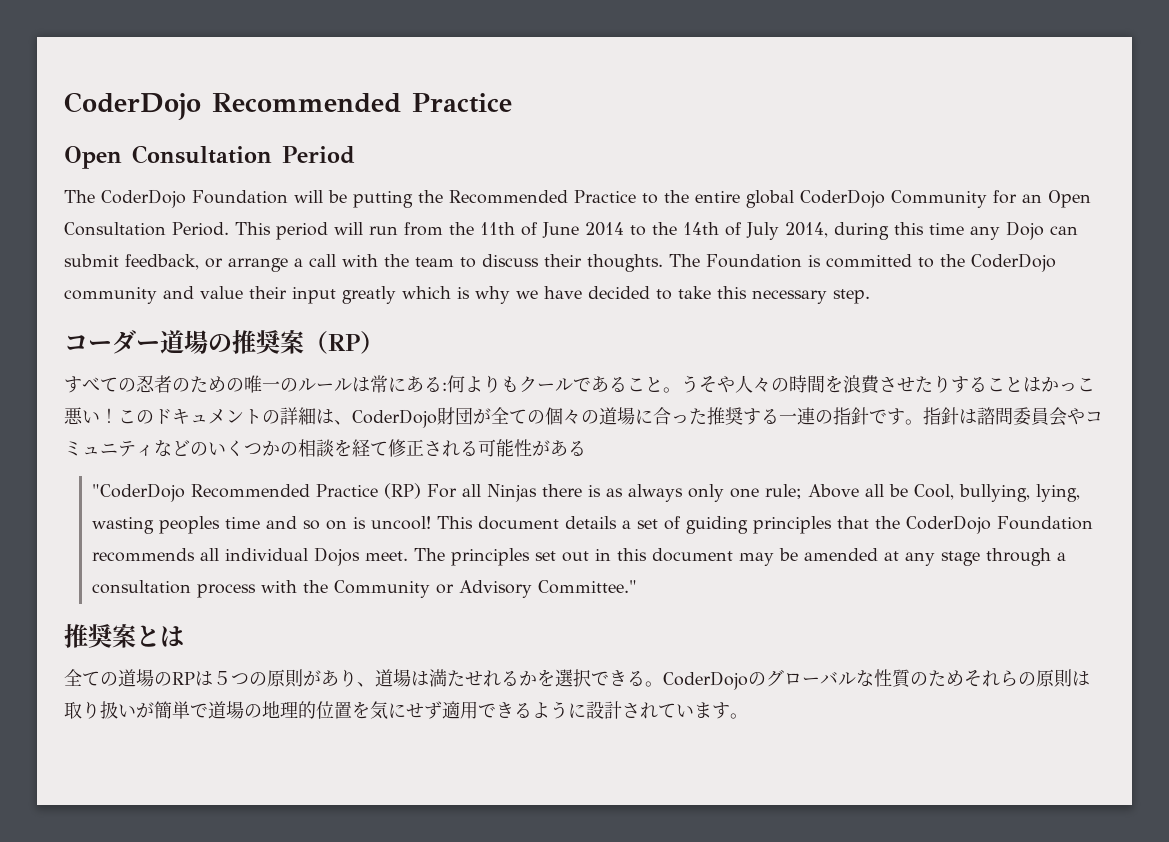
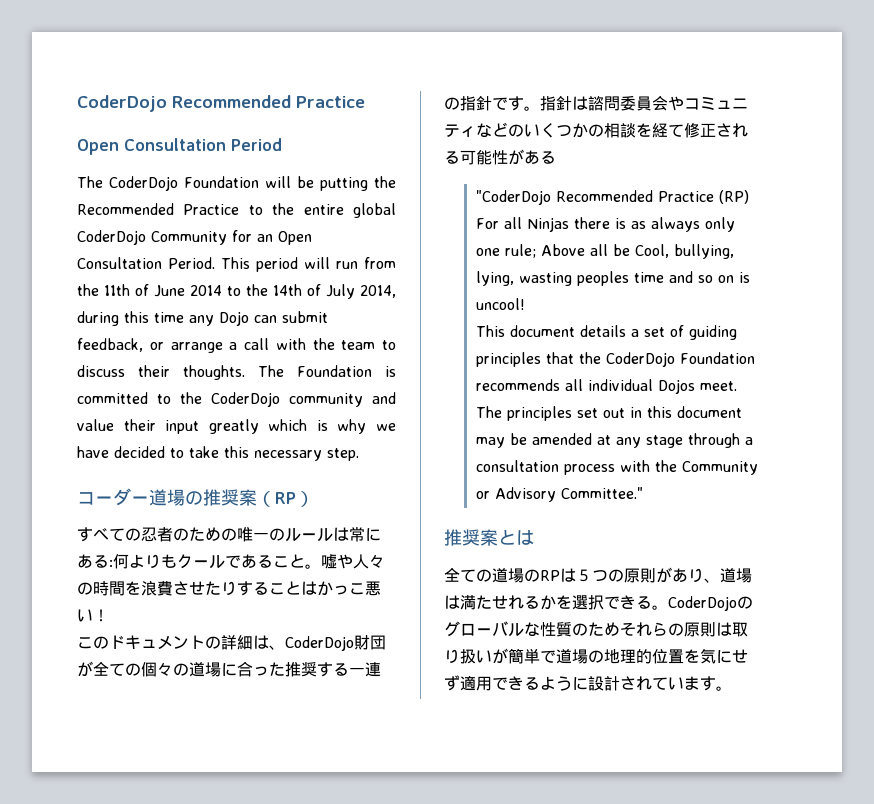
[681,375,717,393] うそ -> [321,554,337,569] 嘘
(118, 415) none -> (109, 615) //
(431, 523) none -> (525, 304) //

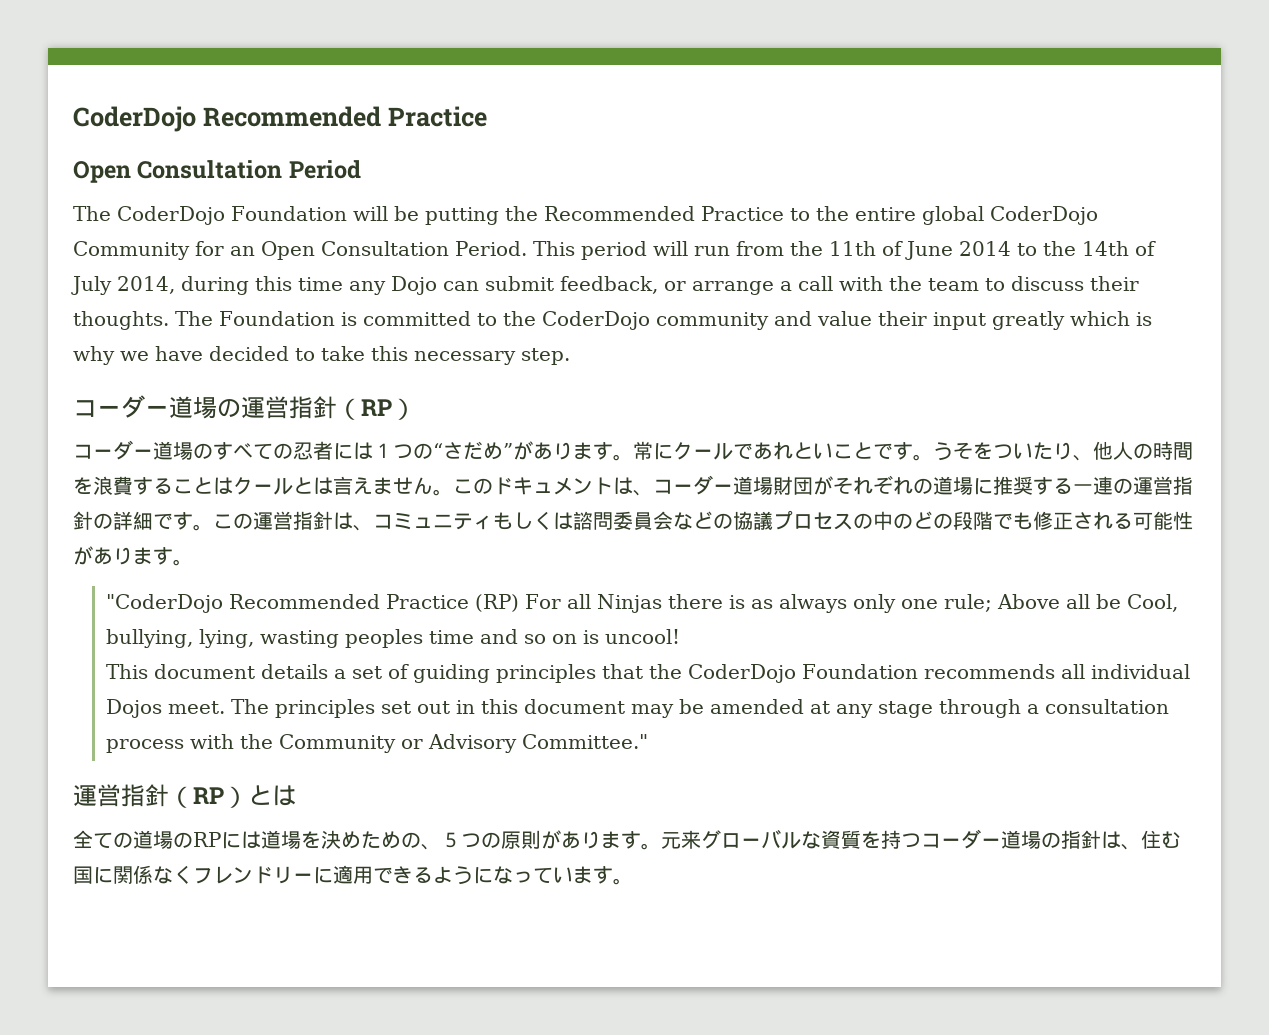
[203,489,257,506] 推奨案 -> [241,396,337,419] 運営指針
[77,527,381,542] [77,554,385,569] すべての忍者のための唯一のルールは常にある:何よりもクールであること。嘘や人々 -> [73,440,1133,461] コーダー道場のすべての忍者には１つの“さだめ”があります。常にクールであれといことです。うそをついたり、他人
[173,581,237,596] させたり -> (133, 485) none
[317,581,381,596] [77,609,109,622] [77,635,386,651] [77,661,173,677] かっこ悪い！ // このドキュメントの詳細は、CoderDojo財団が全ての個々 -> [233,475,913,496] クールとは言えません。このドキュメントは、コーダー道場財団がそれぞれ
[237,661,285,677] 合った -> (993, 486) none
[460,95,748,111] [444,122,684,138] 指針です。指針は諮問委員会やコミュニティなどのいくつかの相談を経て -> [1133,476,1193,495] [73,510,1033,531] 運営指針の詳細です。この運営指針は、コミュニティもしくは諮問委員会などの協議プロセスの中のどの段階でも
[540,151,556,164] る -> [113,547,193,566] ります。
[444,529,498,546] 推奨案 -> [73,784,248,808] 運営指針（RP）
[560,567,752,583] [444,595,753,611] [444,621,748,637] [444,648,748,664] [444,675,460,691] は５つの原則があり、道場は満たせれるかを選択できる。CoderDojoのグローバルな性質のためそれらの原則は取り扱いが簡単で道場の地理的位置を気にせず -> [221,829,1181,850] [73,865,333,884] には道場を決めための、５つの原則があります。元来グローバルな資質を持つコーダー道場の指針は、住む国に関係なくフレンドリーに
[588,676,652,691] 設計され -> [493,866,533,884] なっ

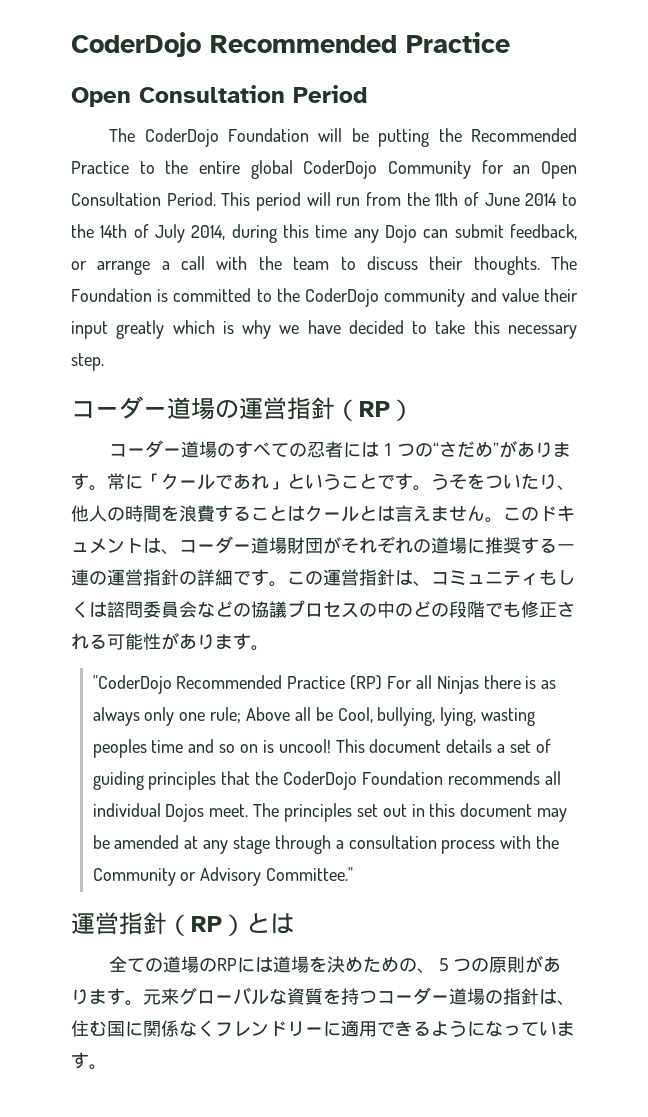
(673, 451) none -> [143,473,161,488] 「
[793,442,833,459] とい -> [269,473,341,490] 」という
(681, 636) // -> (331, 746) none

